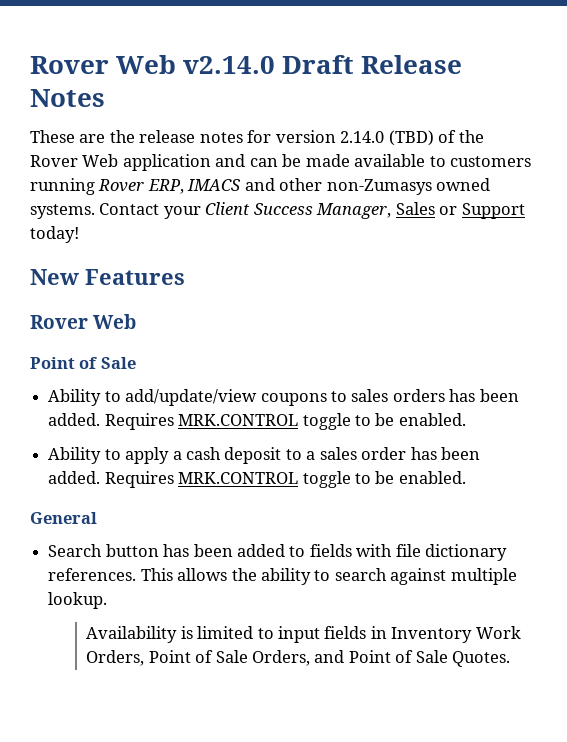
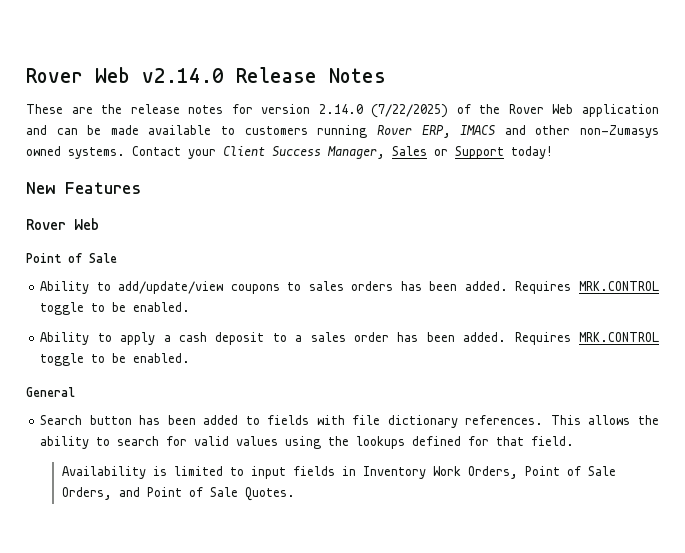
[282,55,355,74] Draft -> (224, 75) none
[388,130,434,146] (TBD) -> [371,104,449,118] (7/22/2025)
[390,568,517,585] [48,592,108,609] against multiple lookup. -> [166,436,575,449] for valid values using the lookups defined for that field.

